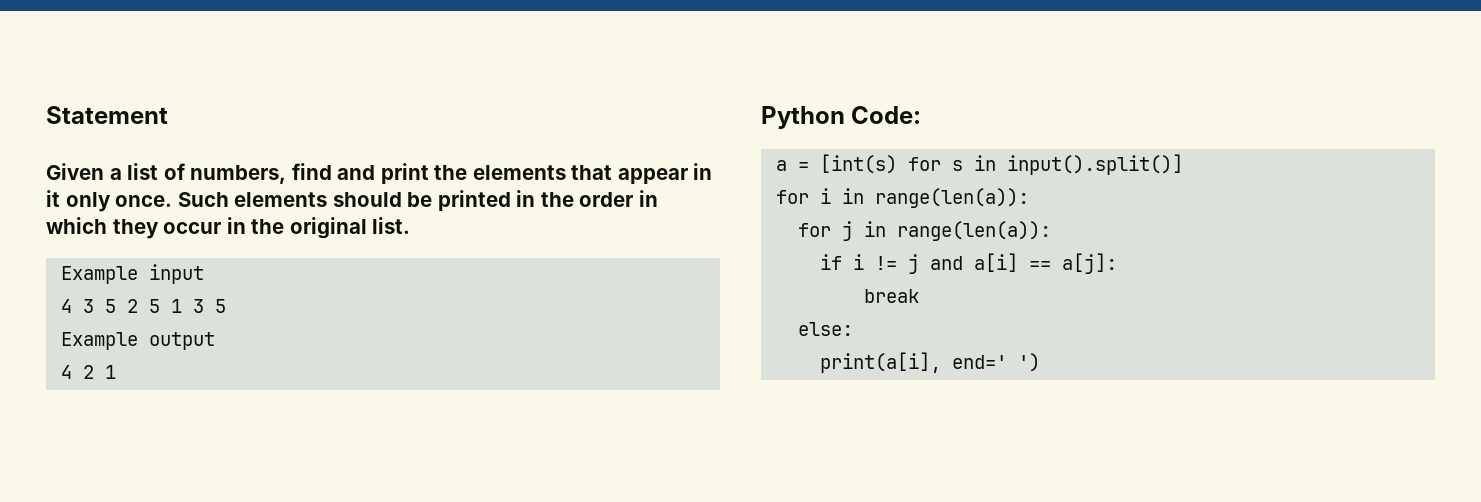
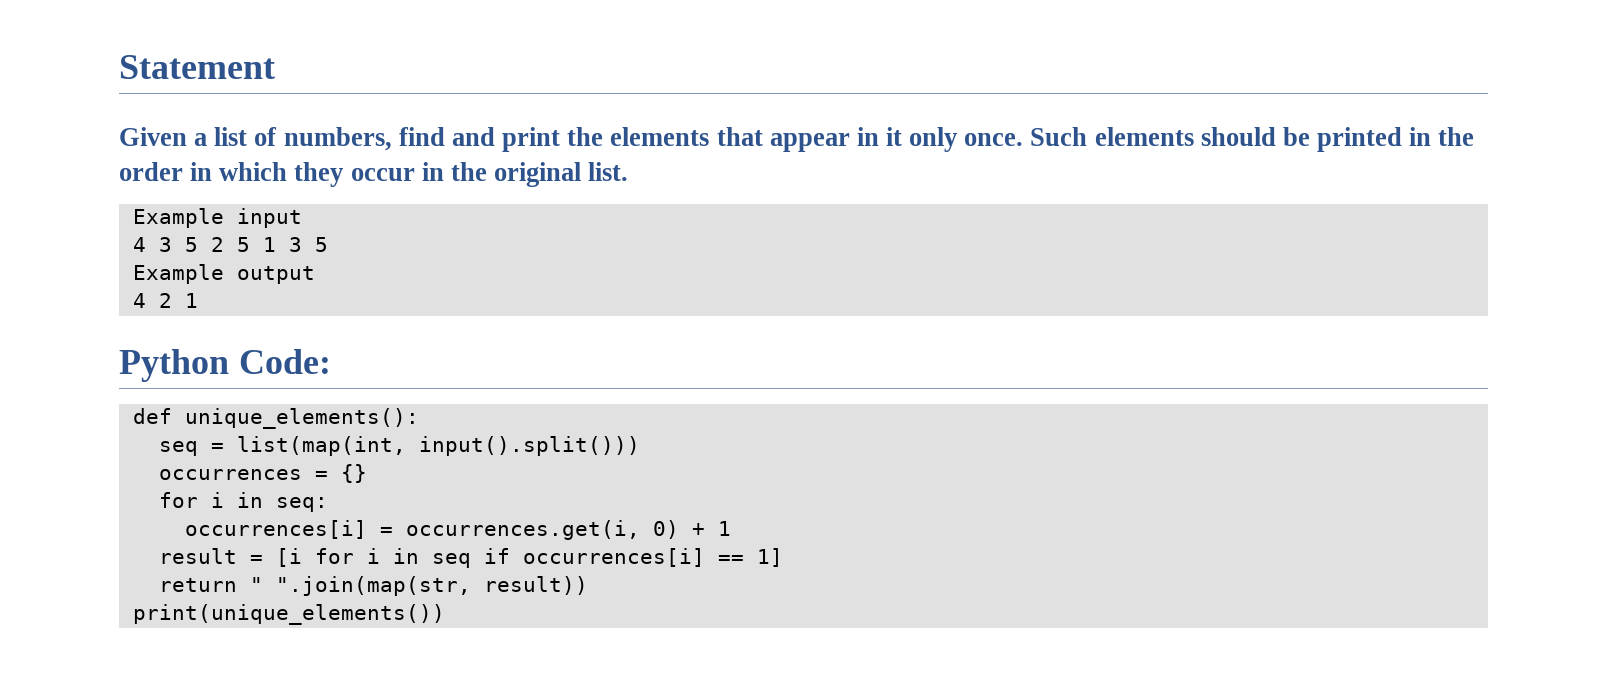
[775,154,1183,175] [775,188,1029,208] [797,221,1051,241] [819,253,1117,274] [863,289,919,303] [797,322,853,336] [819,352,1040,373] a = [int(s) for s in input().split()] // for i in range(len(a)): // for j in range(len(a)): // if i != j and a[i] == a[j]: // break // else: // print(a[i], end=' ') -> [132,408,419,429] [158,436,640,456] [158,464,367,483] [158,492,328,512] [184,520,731,540] [158,548,783,568] [158,576,588,596] [132,604,445,625] def unique_elements(): // seq = list(map(int, input().split())) // occurrences = {} // for i in seq: // occurrences[i] = occurrences.get(i, 0) + 1 // result = [i for i in seq if occurrences[i] == 1] // return " ".join(map(str, result)) // print(unique_elements())

